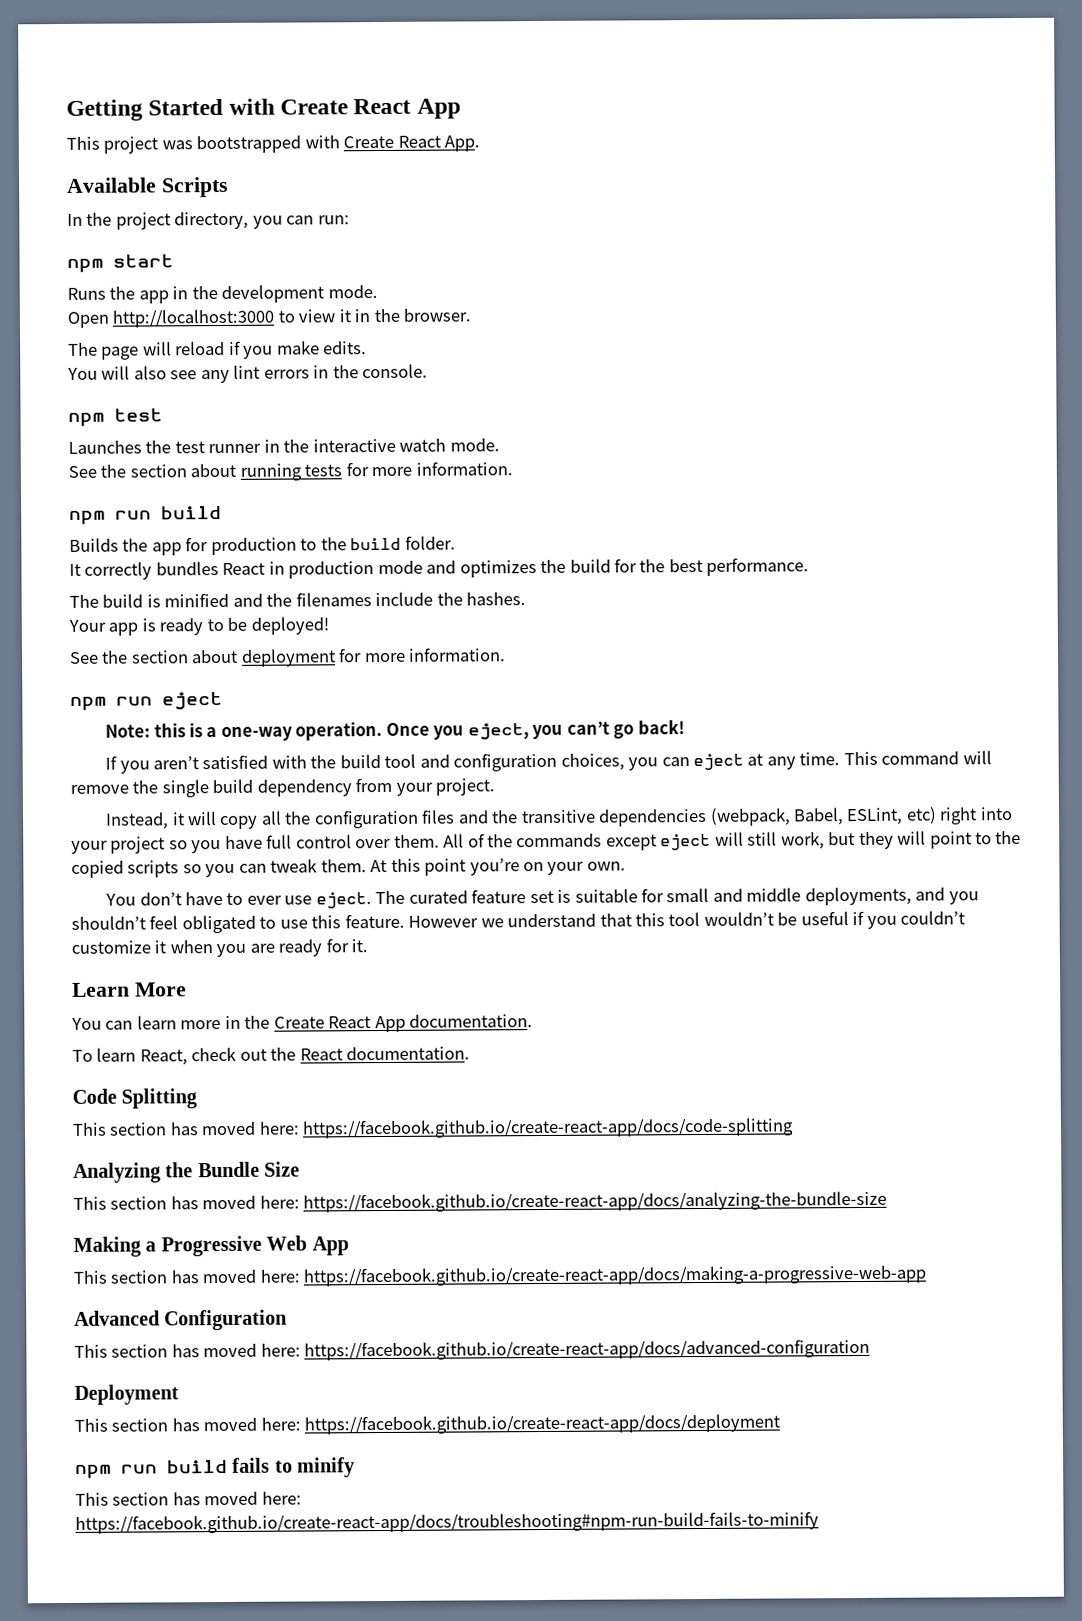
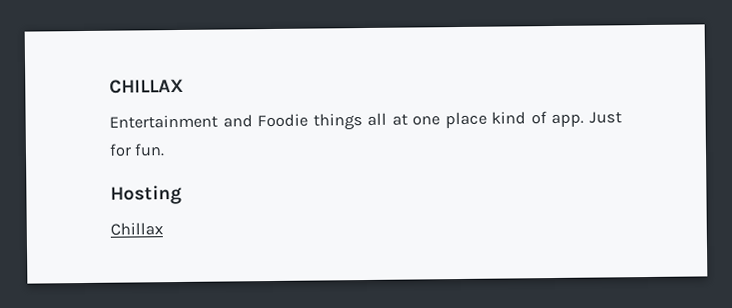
[66,98,461,121] [66,135,481,154] [67,176,228,198] [67,211,350,230] [67,254,174,273] [67,284,378,304] [67,308,472,328] [68,340,368,360] [67,363,429,384] [68,408,163,427] [68,438,500,454] [68,461,513,481] [69,506,222,525] [69,535,456,556] [69,557,810,580] [69,591,527,608] [68,616,329,636] [69,647,507,667] [70,692,223,711] [105,720,685,742] [105,750,992,774] [70,777,496,798] [106,806,1013,830] [71,830,1022,854] [71,858,626,878] [105,886,979,909] [71,910,966,934] [71,938,369,958] [72,982,187,997] [71,1014,534,1033] [72,1046,471,1066] [72,1088,198,1109] [72,1117,795,1139] [73,1161,301,1183] [73,1190,888,1213] [73,1235,349,1257] [73,1264,927,1287] [74,1309,288,1331] [74,1338,871,1361] [74,1384,179,1405] [74,1413,781,1435] [75,1457,356,1479] [75,1491,302,1506] [75,1511,819,1534] Getting Started with Create React App // This project was bootstrapped with Create React App. // Available Scripts // In the project directory, you can run: // npm start // Runs the app in the development mode. // Open http://localhost:3000 to view it in the browser. // The page will reload if you make edits. // You will also see any lint errors in the console. // npm test // Launches the test runner in the interactive watch mode. // See the section about running tests for more information. // npm run build // Builds the app for production to the build folder. // It correctly bundles React in production mode and optimizes the build for the best performance. // The build is minified and the filenames include the hashes. // Your app is ready to be deployed! // See the section about deployment for more information. // npm run eject // Note: this is a one-way operation. Once you eject, you can’t go back! // If you aren’t satisfied with the build tool and configuration choices, you can eject at any time. This command will remove the single build dependency from your project. // Instead, it will copy all the configuration files and the transitive dependencies (webpack, Babel, ESLint, etc) right into your project so you have full control over them. All of the commands except eject will still work, but they will point to the copied scripts so you can tweak them. At this point you’re on your own. // You don’t have to ever use eject. The curated feature set is suitable for small and middle deployments, and you shouldn’t feel obligated to use this feature. However we understand that this tool wouldn’t be useful if you couldn’t customize it when you are ready for it. // Learn More // You can learn more in the Create React App documentation. // To learn React, check out the React documentation. // Code Splitting // This section has moved here: https://facebook.github.io/create-react-app/docs/code-splitting // Analyzing the Bundle Size // This section has moved here: https://facebook.github.io/create-react-app/docs/analyzing-the-bundle-size // Making a Progressive Web App // This section has moved here: https://facebook.github.io/create-react-app/docs/making-a-progressive-web-app // Advanced Configuration // This section has moved here: https://facebook.github.io/create-react-app/docs/advanced-configuration // Deployment // This section has moved here: https://facebook.github.io/create-react-app/docs/deployment // npm run build fails to minify // This section has moved here: https://facebook.github.io/create-react-app/docs/troubleshooting#npm-run-build-fails-to-minify -> [109,78,184,94] [109,111,623,131] [109,143,166,157] [110,184,182,205] [110,222,163,236] CHILLAX // Entertainment and Foodie things all at one place kind of app. Just for fun. // Hosting // Chillax

